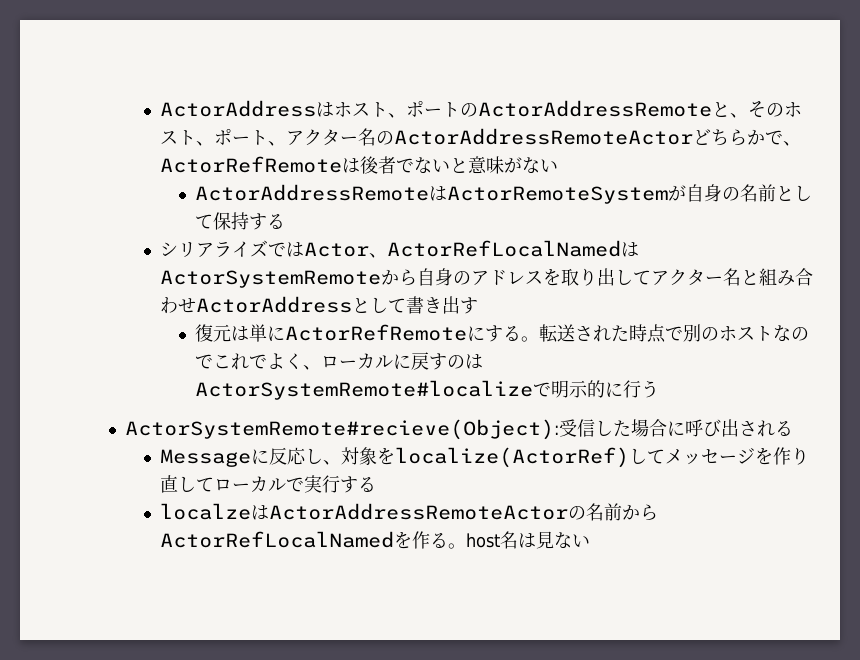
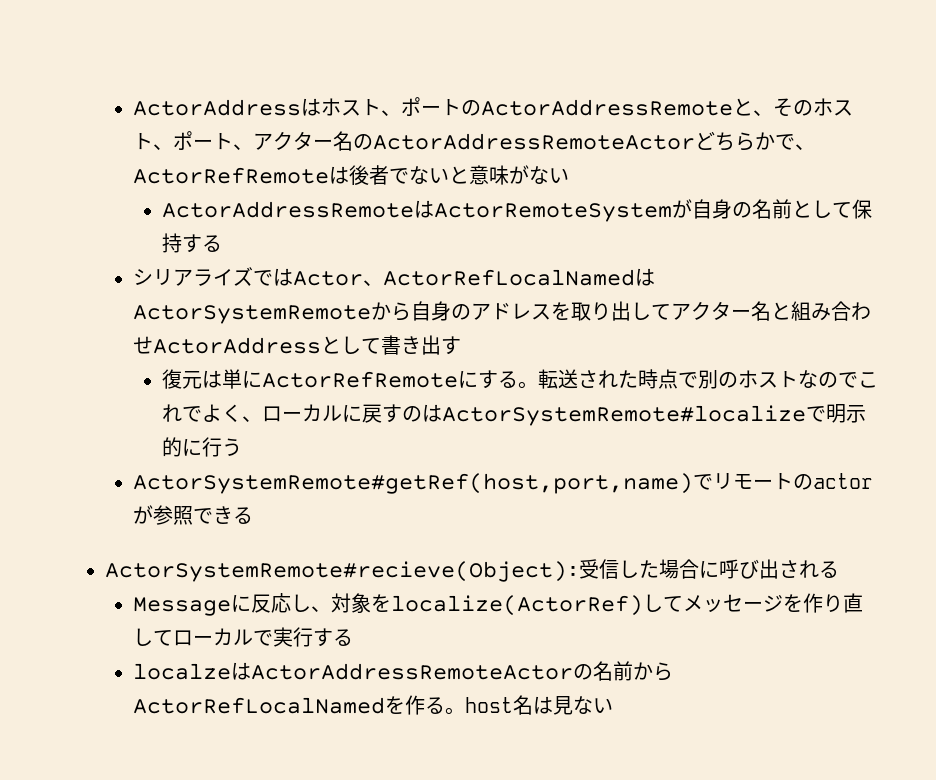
(659, 389) none -> [133,473,874,494] [133,505,254,525] // ActorSystemRemote#getRef(host,port,name)でリモートのactorが参照できる

